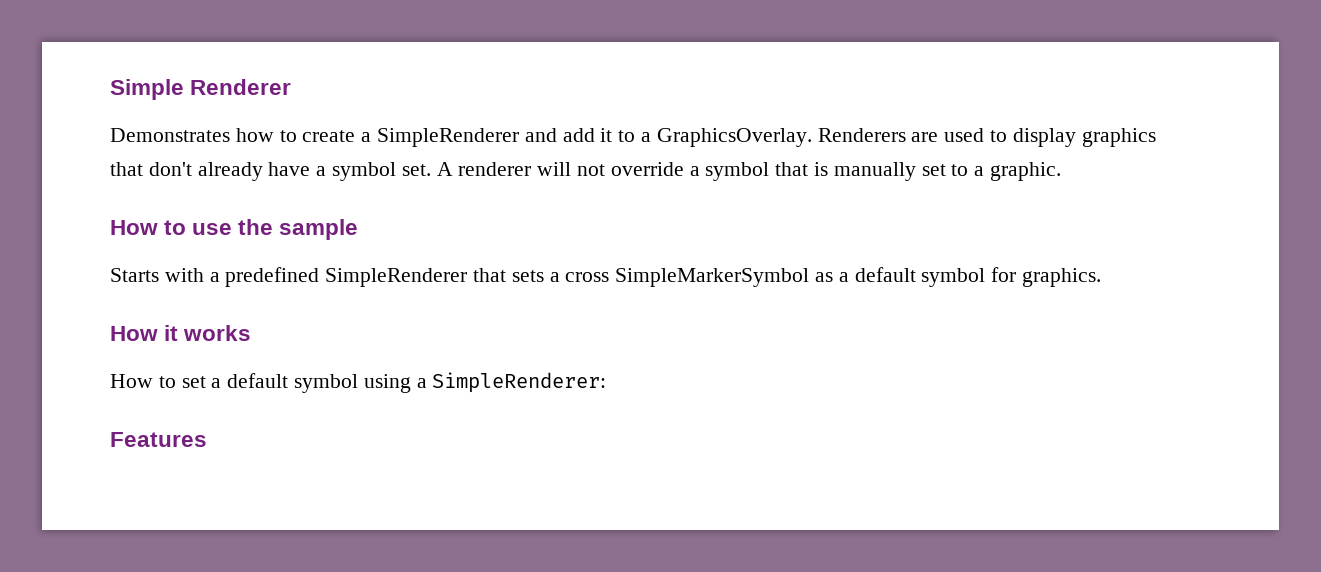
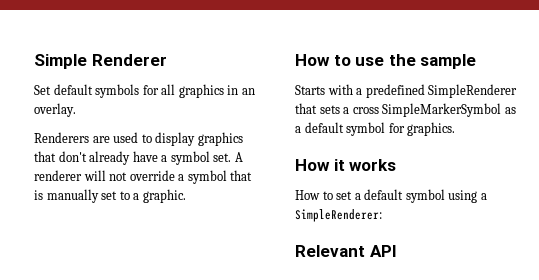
[110,128,812,147] Demonstrates how to create a SimpleRenderer and add it to a GraphicsOverlay. -> [34,84,255,98] [34,103,76,117] Set default symbols for all graphics in an overlay. //
[110,432,207,447] Features -> [295,245,397,257] Relevant API

